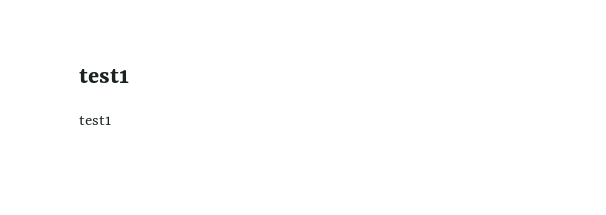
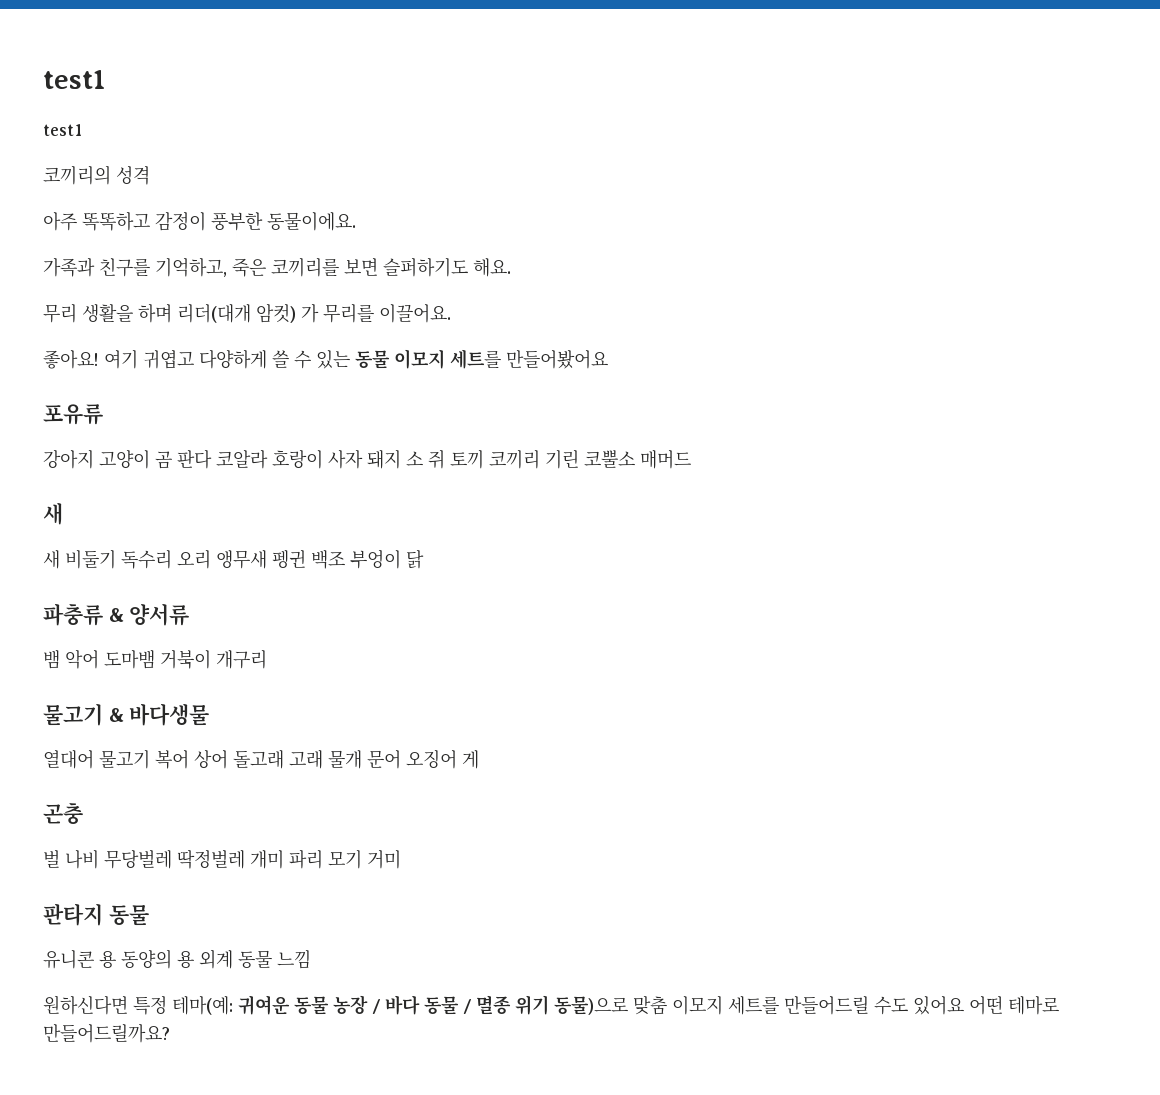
(111, 120) none -> [43,165,150,185] [43,212,356,231] [43,257,511,277] [43,304,451,323] [43,349,608,369] [43,404,103,425] [43,449,691,469] [43,503,63,525] [43,549,424,569] [43,603,190,626] [43,650,267,669] [43,703,210,726] [43,750,479,769] [43,803,83,824] [43,849,401,869] [43,903,149,926] [43,949,311,969] [43,995,1059,1015] [43,1024,170,1043] // 코끼리의 성격 // 아주 똑똑하고 감정이 풍부한 동물이에요. // 가족과 친구를 기억하고, 죽은 코끼리를 보면 슬퍼하기도 해요. // 무리 생활을 하며 리더(대개 암컷) 가 무리를 이끌어요. // 좋아요! 여기 귀엽고 다양하게 쓸 수 있는 동물 이모지 세트를 만들어봤어요 // 포유류 // 강아지 고양이 곰 판다 코알라 호랑이 사자 돼지 소 쥐 토끼 코끼리 기린 코뿔소 매머드 // 새 // 새 비둘기 독수리 오리 앵무새 펭귄 백조 부엉이 닭 // 파충류 & 양서류 // 뱀 악어 도마뱀 거북이 개구리 // 물고기 & 바다생물 // 열대어 물고기 복어 상어 돌고래 고래 물개 문어 오징어 게 // 곤충 // 벌 나비 무당벌레 딱정벌레 개미 파리 모기 거미 // 판타지 동물 // 유니콘 용 동양의 용 외계 동물 느낌 // 원하신다면 특정 테마(예: 귀여운 동물 농장 / 바다 동물 / 멸종 위기 동물)으로 맞춤 이모지 세트를 만들어드릴 수도 있어요 어떤 테마로 만들어드릴까요?

